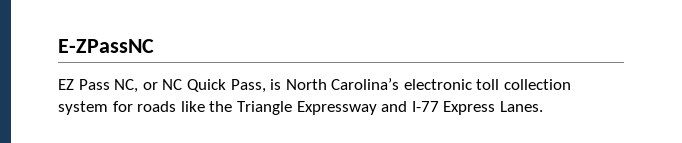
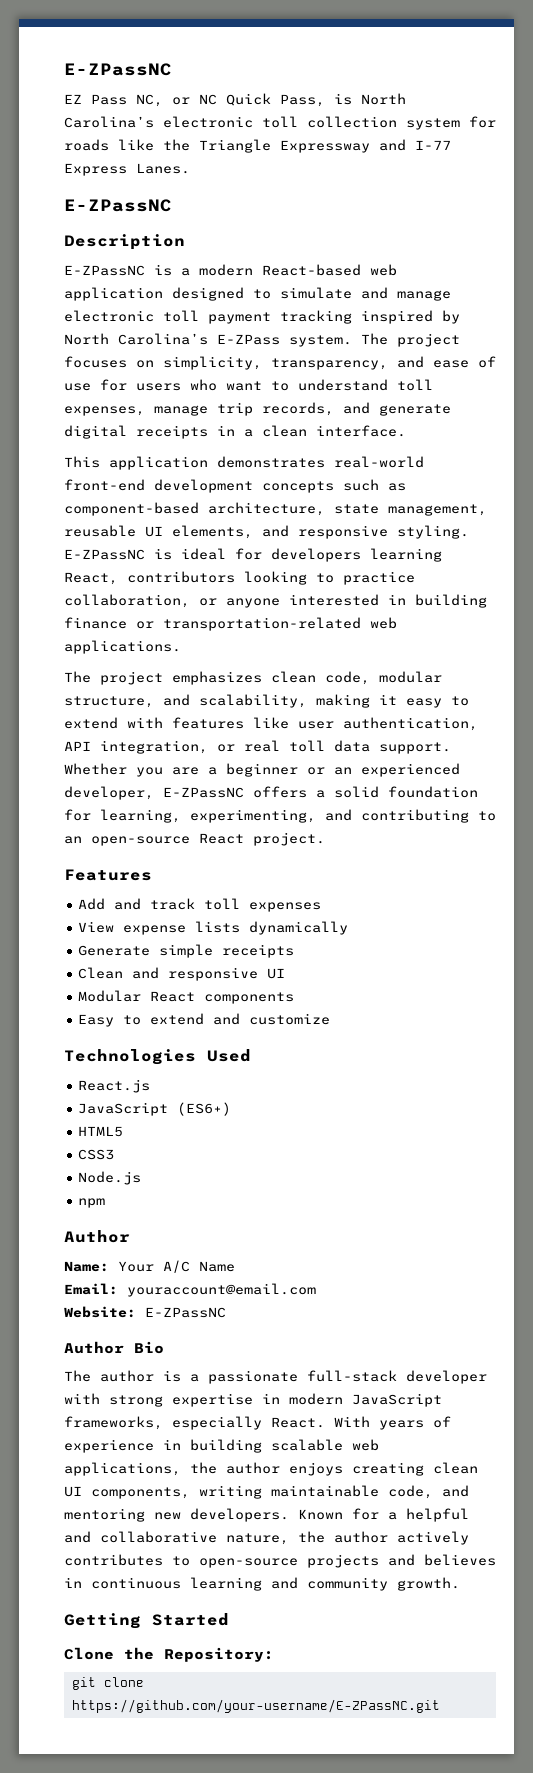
(543, 106) none -> [64,199,172,212] [64,234,185,250] [64,264,397,276] [64,287,451,301] [64,310,460,324] [64,333,460,347] [64,356,496,370] [64,379,433,391] [64,402,451,416] [64,425,406,439] [64,456,424,470] [64,479,406,493] [64,502,487,516] [64,525,469,539] [64,548,442,562] [64,571,415,585] [64,594,487,608] [64,617,397,631] [64,640,181,654] [64,671,442,685] [64,694,469,708] [64,717,478,731] [64,740,451,754] [64,763,460,777] [64,786,478,800] [64,809,496,823] [64,832,325,846] [64,869,152,881] [78,898,322,912] [78,921,349,935] [78,944,295,958] [78,967,286,981] [78,990,295,1004] [78,1013,331,1027] [64,1049,251,1065] [78,1079,151,1093] [78,1102,232,1116] [78,1126,124,1137] [78,1149,115,1160] [78,1171,142,1185] [78,1198,106,1208] [64,1230,130,1243] [64,1260,235,1273] [64,1283,316,1297] [64,1306,226,1318] [64,1341,164,1354] [64,1370,487,1384] [64,1393,442,1407] [64,1416,451,1430] [64,1439,379,1453] [64,1462,478,1476] [64,1485,469,1499] [64,1508,469,1522] [64,1531,469,1545] [64,1554,496,1568] [64,1577,460,1591] [64,1613,229,1629] [64,1647,274,1662] [71,1677,144,1690] [71,1699,440,1713] // E-ZPassNC // Description // E-ZPassNC is a modern React-based web application designed to simulate and manage electronic toll payment tracking inspired by North Carolina’s E-ZPass system. The project focuses on simplicity, transparency, and ease of use for users who want to understand toll expenses, manage trip records, and generate digital receipts in a clean interface. // This application demonstrates real-world front-end development concepts such as component-based architecture, state management, reusable UI elements, and responsive styling. E-ZPassNC is ideal for developers learning React, contributors looking to practice collaboration, or anyone interested in building finance or transportation-related web applications. // The project emphasizes clean code, modular structure, and scalability, making it easy to extend with features like user authentication, API integration, or real toll data support. Whether you are a beginner or an experienced developer, E-ZPassNC offers a solid foundation for learning, experimenting, and contributing to an open-source React project. // Features // Add and track toll expenses // View expense lists dynamically // Generate simple receipts // Clean and responsive UI // Modular React components // Easy to extend and customize // Technologies Used // React.js // JavaScript (ES6+) // HTML5 // CSS3 // Node.js // npm // Author // Name: Your A/C Name // Email: youraccount@email.com // Website: E-ZPassNC // Author Bio // The author is a passionate full-stack developer with strong expertise in modern JavaScript frameworks, especially React. With years of experience in building scalable web applications, the author enjoys creating clean UI components, writing maintainable code, and mentoring new developers. Known for a helpful and collaborative nature, the author actively contributes to open-source projects and believes in continuous learning and community growth. // Getting Started // Clone the Repository: // git clone https://github.com/your-username/E-ZPassNC.git

